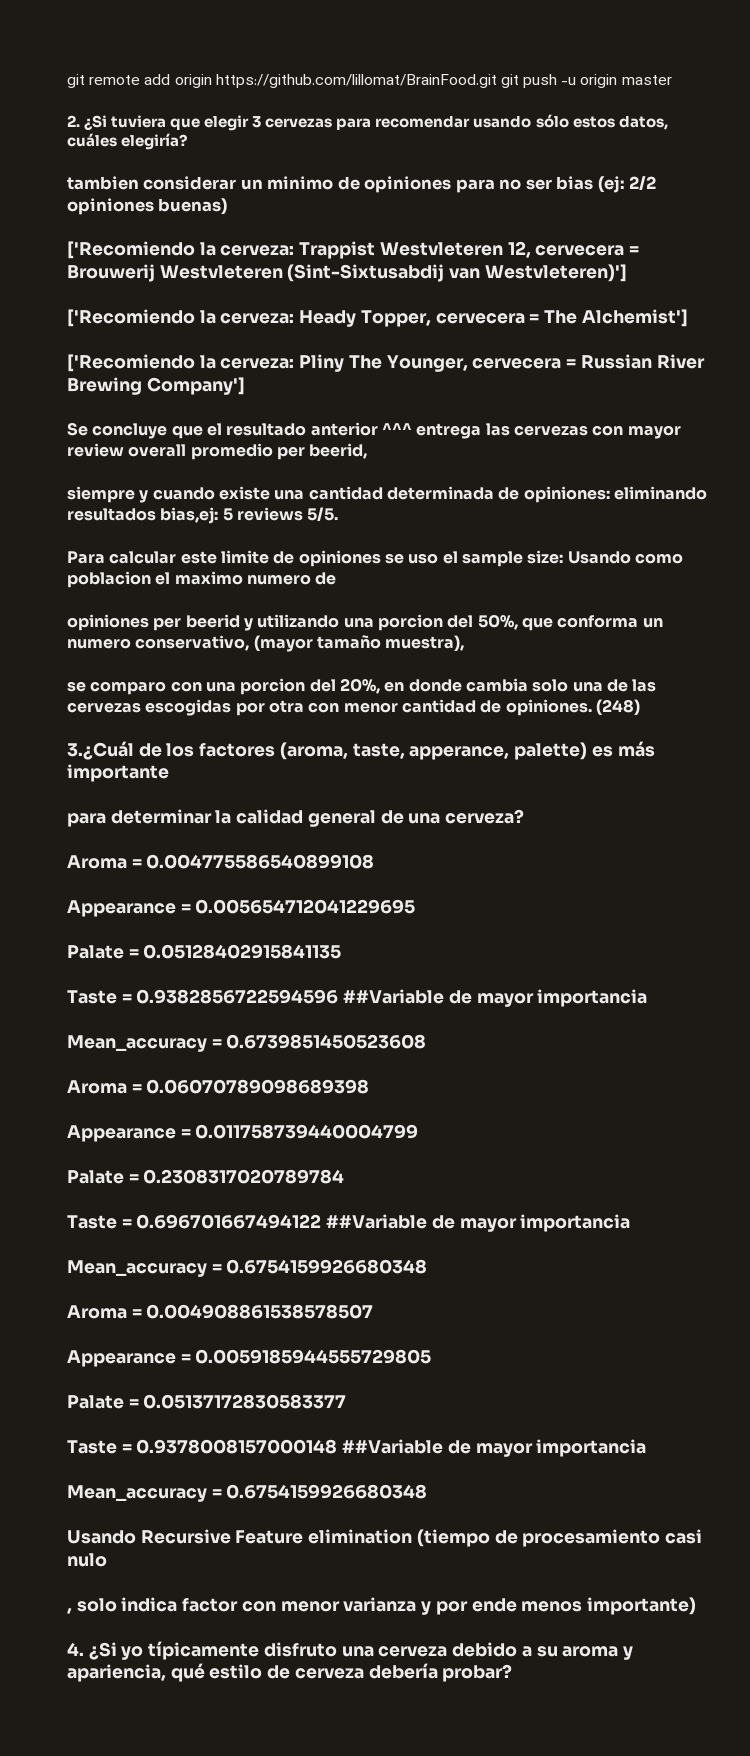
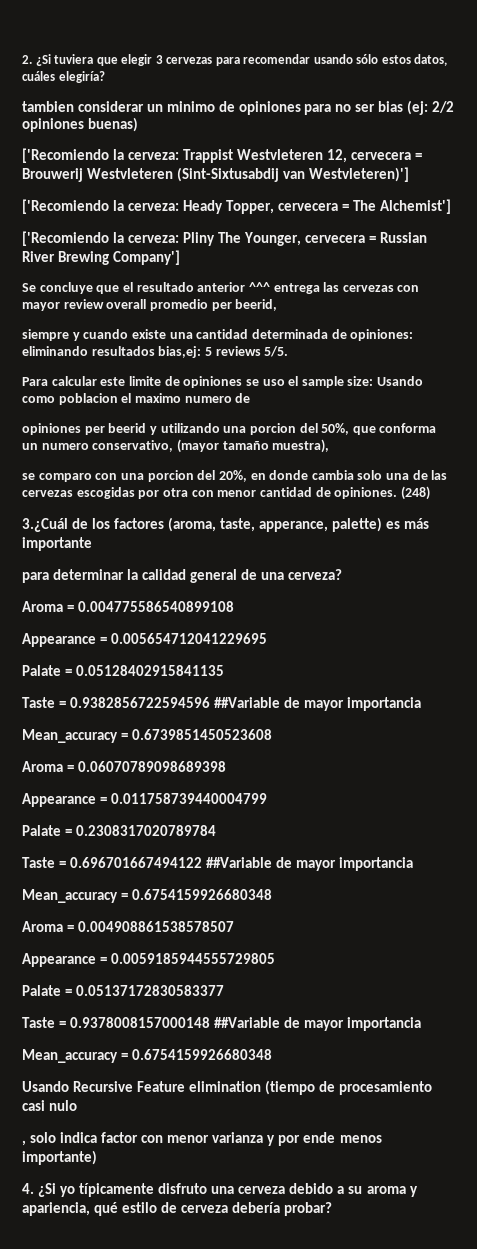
[67,74,672,88] git remote add origin https://github.com/lillomat/BrainFood.git git push -u origin master // -> (22, 59) none

